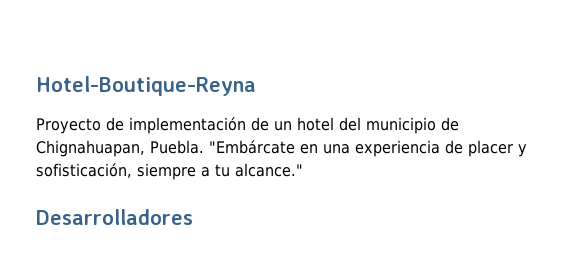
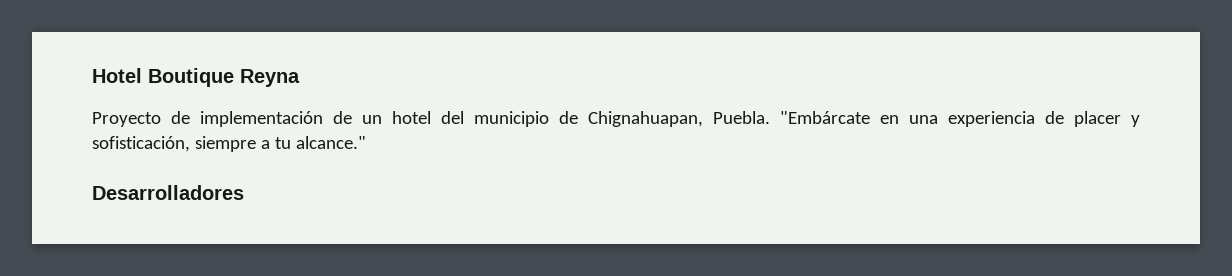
[36,76,256,96] Hotel-Boutique-Reyna -> [92,68,300,87] Hotel Boutique Reyna

